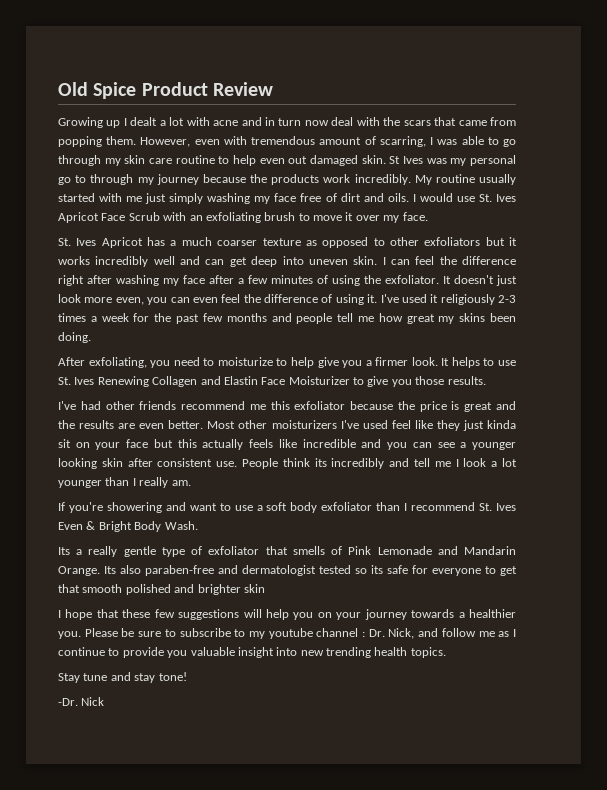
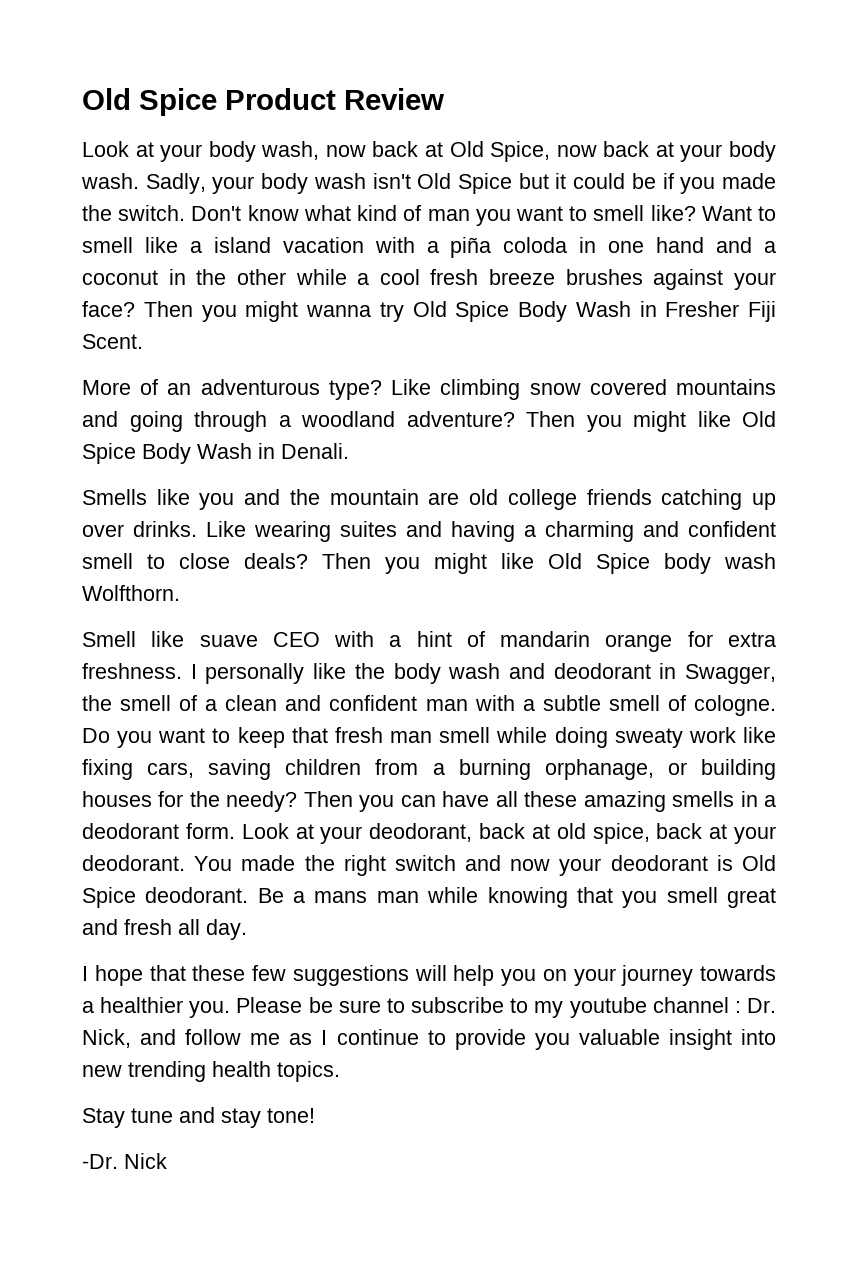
[58,117,517,128] [58,136,516,147] [58,155,517,166] [58,174,516,185] [58,193,516,204] [58,212,428,223] [58,237,517,248] [58,256,516,267] [58,275,517,286] [58,294,516,305] [58,313,516,324] [58,332,91,343] [58,357,516,368] [58,376,486,387] [58,401,516,412] [58,420,516,431] [58,439,516,450] [58,458,518,469] [58,477,191,488] [58,502,516,513] [58,521,198,532] [58,546,516,557] [58,565,517,576] [58,584,265,595] Growing up I dealt a lot with acne and in turn now deal with the scars that came from popping them. However, even with tremendous amount of scarring, I was able to go through my skin care routine to help even out damaged skin. St Ives was my personal go to through my journey because the products work incredibly. My routine usually started with me just simply washing my face free of dirt and oils. I would use St. Ives Apricot Face Scrub with an exfoliating brush to move it over my face. // St. Ives Apricot has a much coarser texture as opposed to other exfoliators but it works incredibly well and can get deep into uneven skin. I can feel the difference right after washing my face after a few minutes of using the exfoliator. It doesn't just look more even, you can even feel the difference of using it. I've used it religiously 2-3 times a week for the past few months and people tell me how great my skins been doing. // After exfoliating, you need to moisturize to help give you a firmer look. It helps to use St. Ives Renewing Collagen and Elastin Face Moisturizer to give you those results. // I've had other friends recommend me this exfoliator because the price is great and the results are even better. Most other moisturizers I've used feel like they just kinda sit on your face but this actually feels like incredible and you can see a younger looking skin after consistent use. People think its incredibly and tell me I look a lot younger than I really am. // If you're showering and want to use a soft body exfoliator than I recommend St. Ives Even & Bright Body Wash. // Its a really gentle type of exfoliator that smells of Pink Lemonade and Mandarin Orange. Its also paraben-free and dermatologist tested so its safe for everyone to get that smooth polished and brighter skin -> [82,141,776,162] [81,173,776,194] [82,205,776,226] [82,237,776,258] [82,269,776,290] [82,301,776,322] [82,334,143,349] [82,379,776,400] [82,411,776,432] [82,443,349,464] [82,489,777,510] [82,521,776,542] [82,553,776,574] [82,585,180,601] [82,631,776,652] [82,663,776,684] [82,695,777,716] [82,727,776,748] [82,759,776,780] [82,791,776,812] [82,823,777,844] [82,855,776,876] [82,887,777,908] [82,919,247,940] Look at your body wash, now back at Old Spice, now back at your body wash. Sadly, your body wash isn't Old Spice but it could be if you made the switch. Don't know what kind of man you want to smell like? Want to smell like a island vacation with a piña coloda in one hand and a coconut in the other while a cool fresh breeze brushes against your face? Then you might wanna try Old Spice Body Wash in Fresher Fiji Scent. // More of an adventurous type? Like climbing snow covered mountains and going through a woodland adventure? Then you might like Old Spice Body Wash in Denali. // Smells like you and the mountain are old college friends catching up over drinks. Like wearing suites and having a charming and confident smell to close deals? Then you might like Old Spice body wash Wolfthorn. // Smell like suave CEO with a hint of mandarin orange for extra freshness. I personally like the body wash and deodorant in Swagger, the smell of a clean and confident man with a subtle smell of cologne. Do you want to keep that fresh man smell while doing sweaty work like fixing cars, saving children from a burning orphanage, or building houses for the needy? Then you can have all these amazing smells in a deodorant form. Look at your deodorant, back at old spice, back at your deodorant. You made the right switch and now your deodorant is Old Spice deodorant. Be a mans man while knowing that you smell great and fresh all day.

